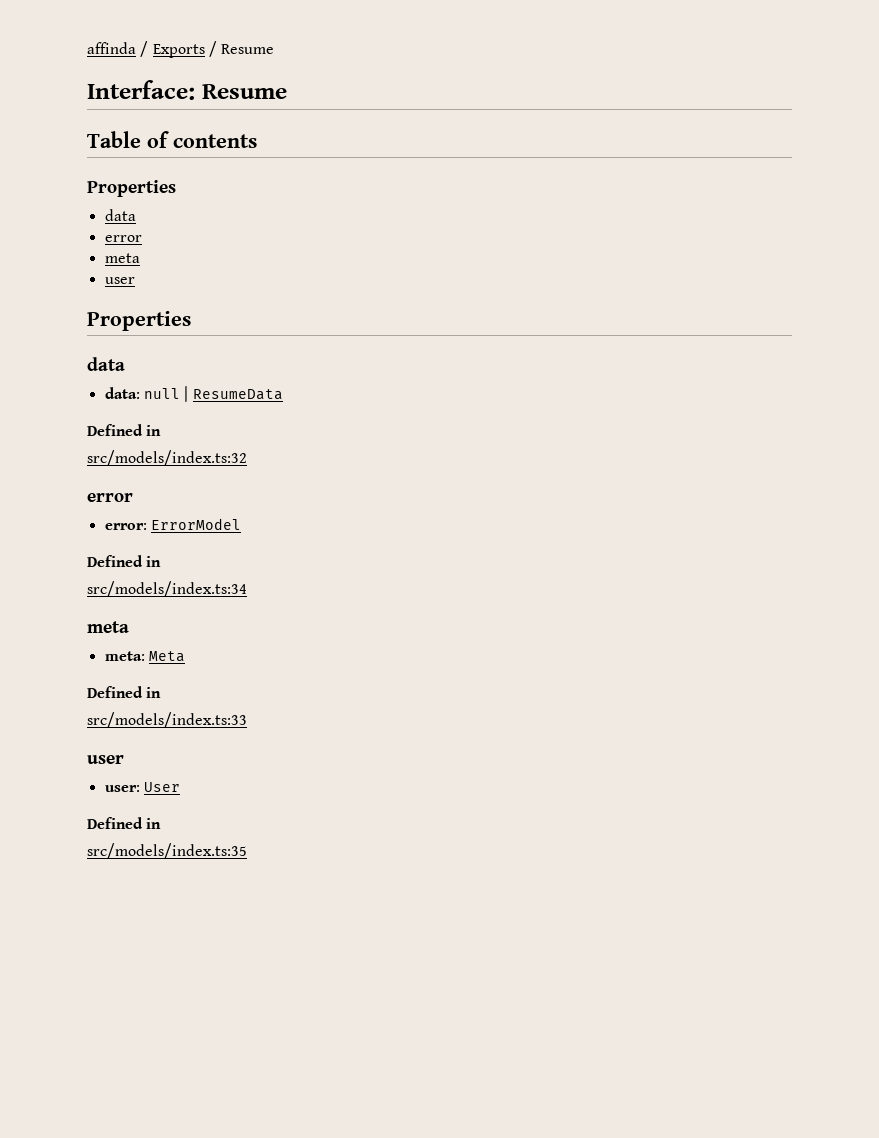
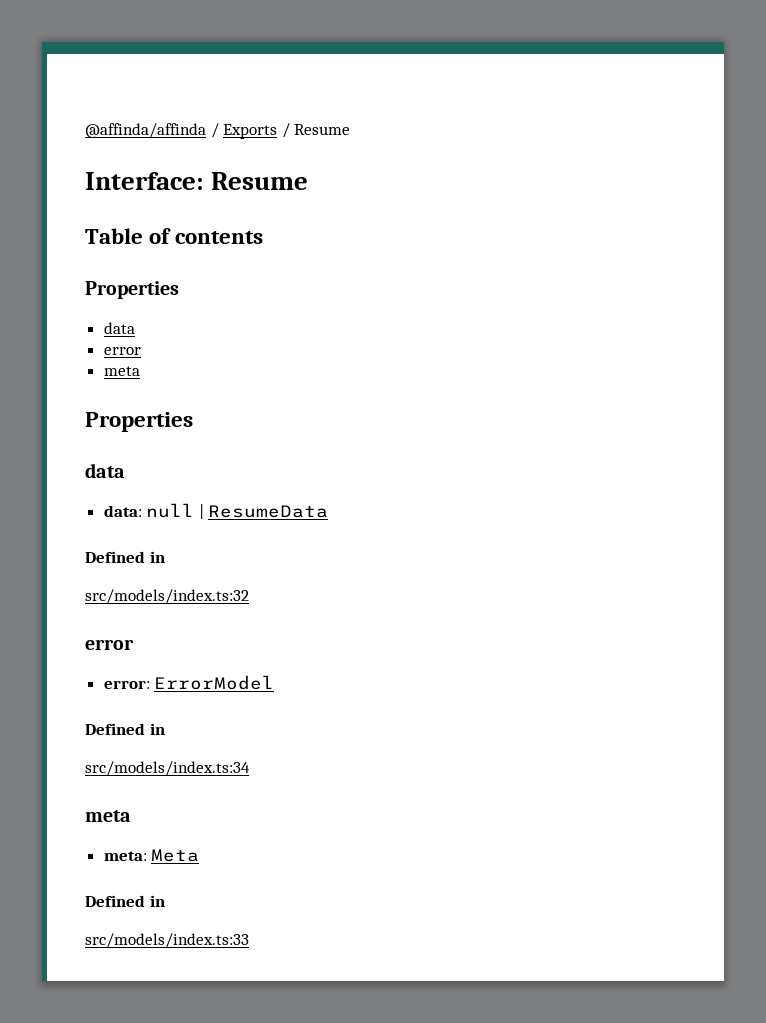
[87,42,136,54] affinda -> [85,123,206,138] @affinda/affinda
[104,277,135,284] // user -> (140, 371) none
[87,755,124,764] [104,782,180,792] [87,817,162,829] [87,843,247,859] // user // user: User // Defined in // src/models/index.ts:35 -> (249, 940) none

